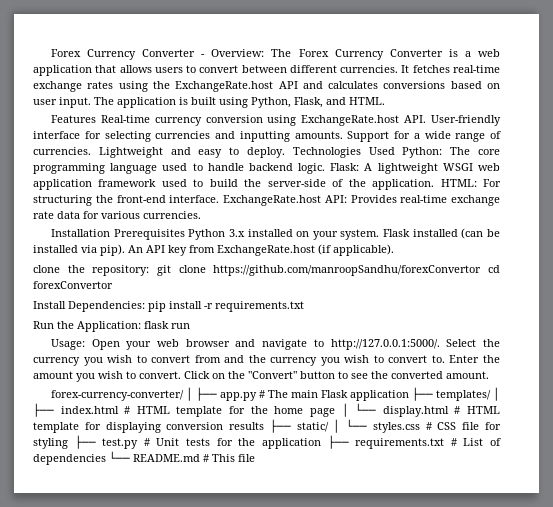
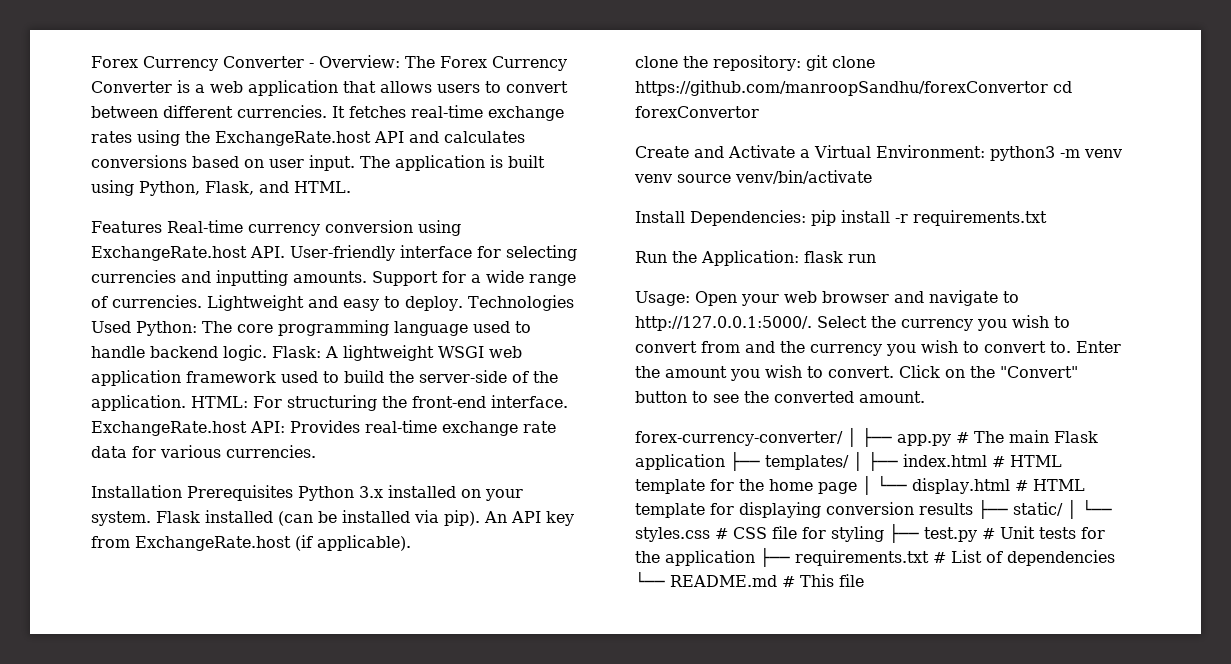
(113, 285) none -> [635,145,1122,161] [634,170,872,184] // Create and Activate a Virtual Environment: python3 -m venv venv source venv/bin/activate

